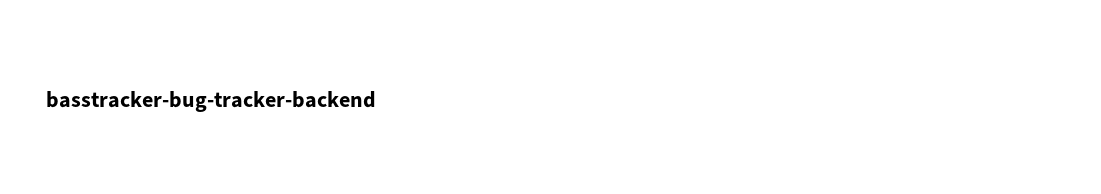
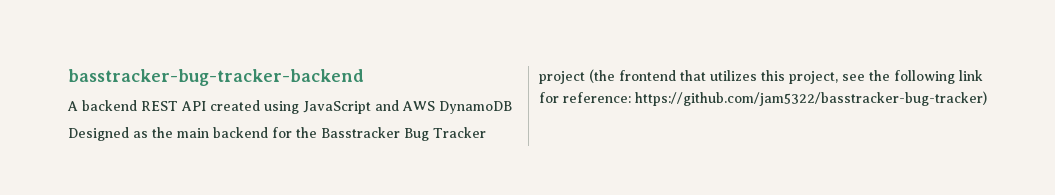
(376, 101) none -> [67,100,512,114] [68,127,486,141] [539,69,983,84] [539,91,987,106] // A backend REST API created using JavaScript and AWS DynamoDB // Designed as the main backend for the Basstracker Bug Tracker project (the frontend that utilizes this project, see the following link for reference: https://github.com/jam5322/basstracker-bug-tracker)

